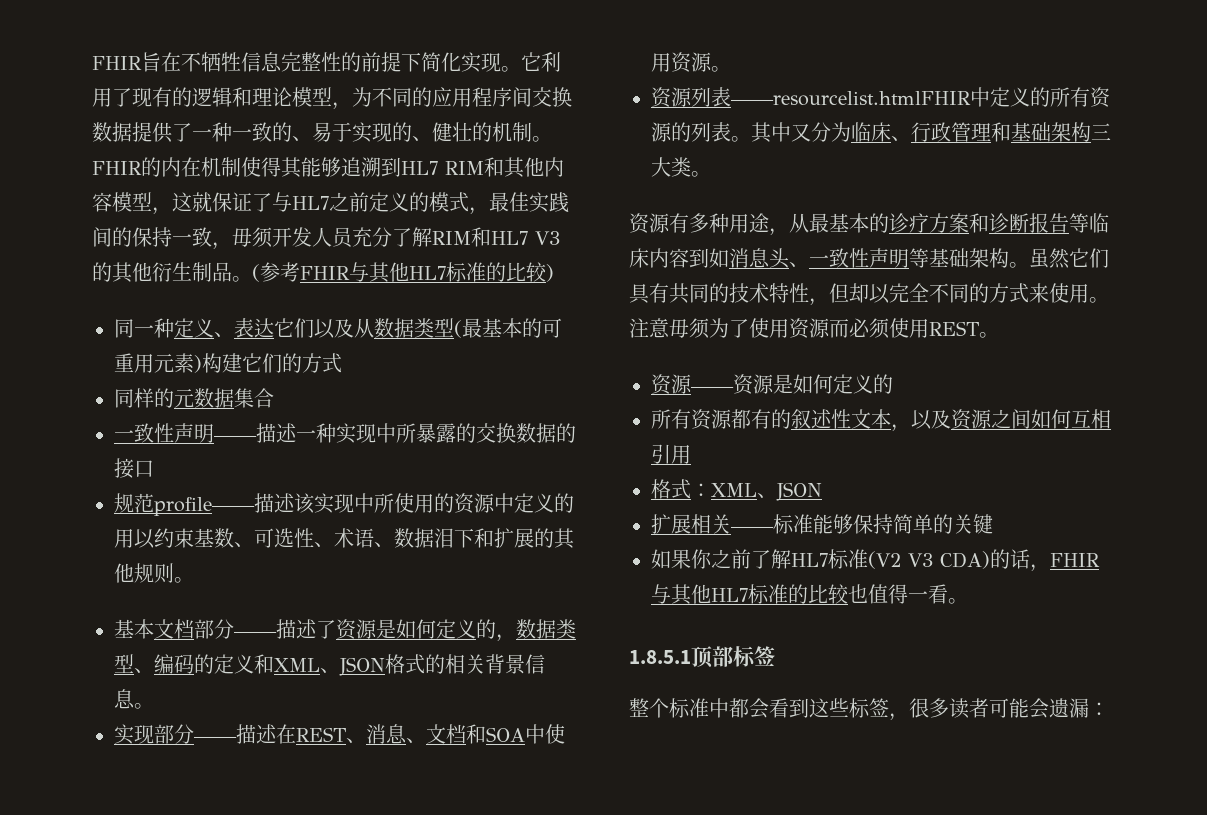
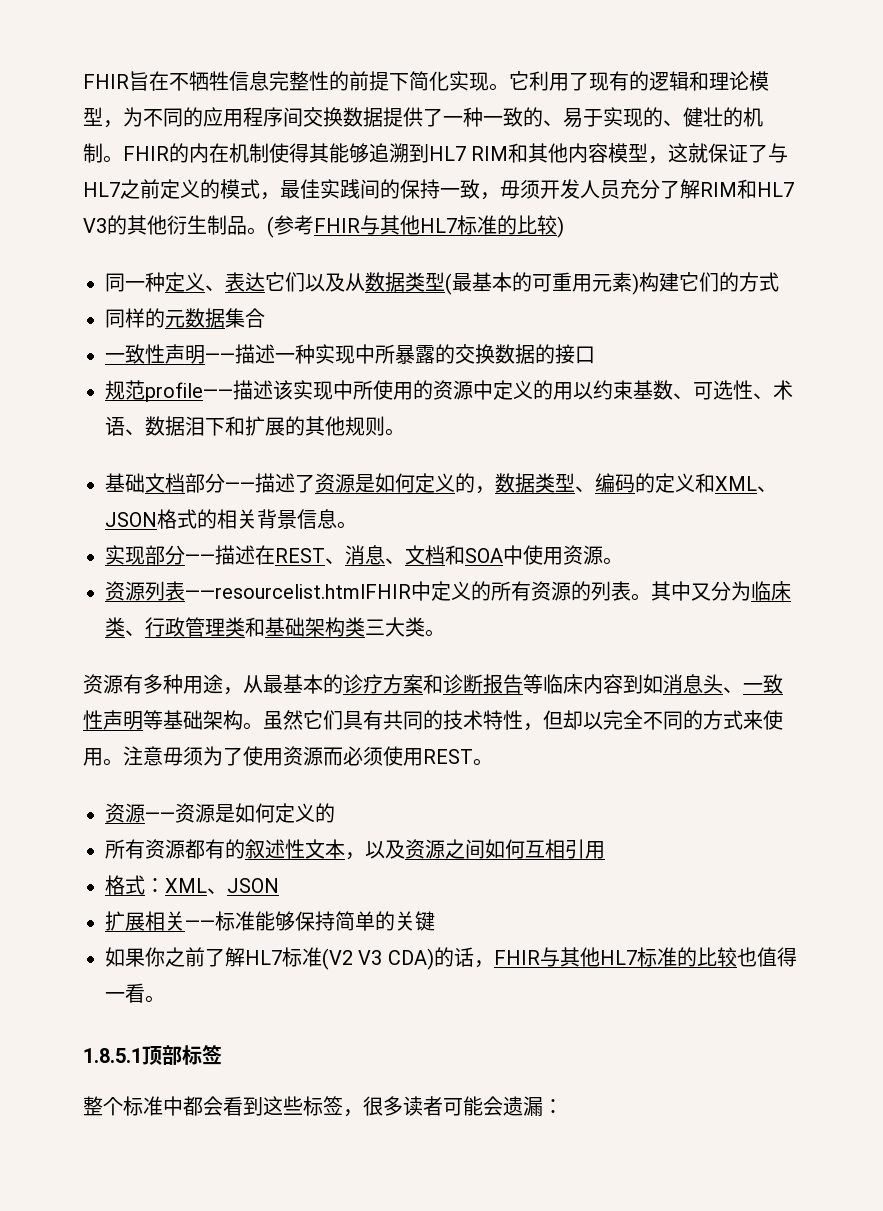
[134,619,154,639] 本 -> [125,473,145,493] 础
(891, 132) none -> [105,617,125,637] 类
(991, 132) none -> [225,617,245,637] 类
(1091, 132) none -> [345,617,365,637] 类

